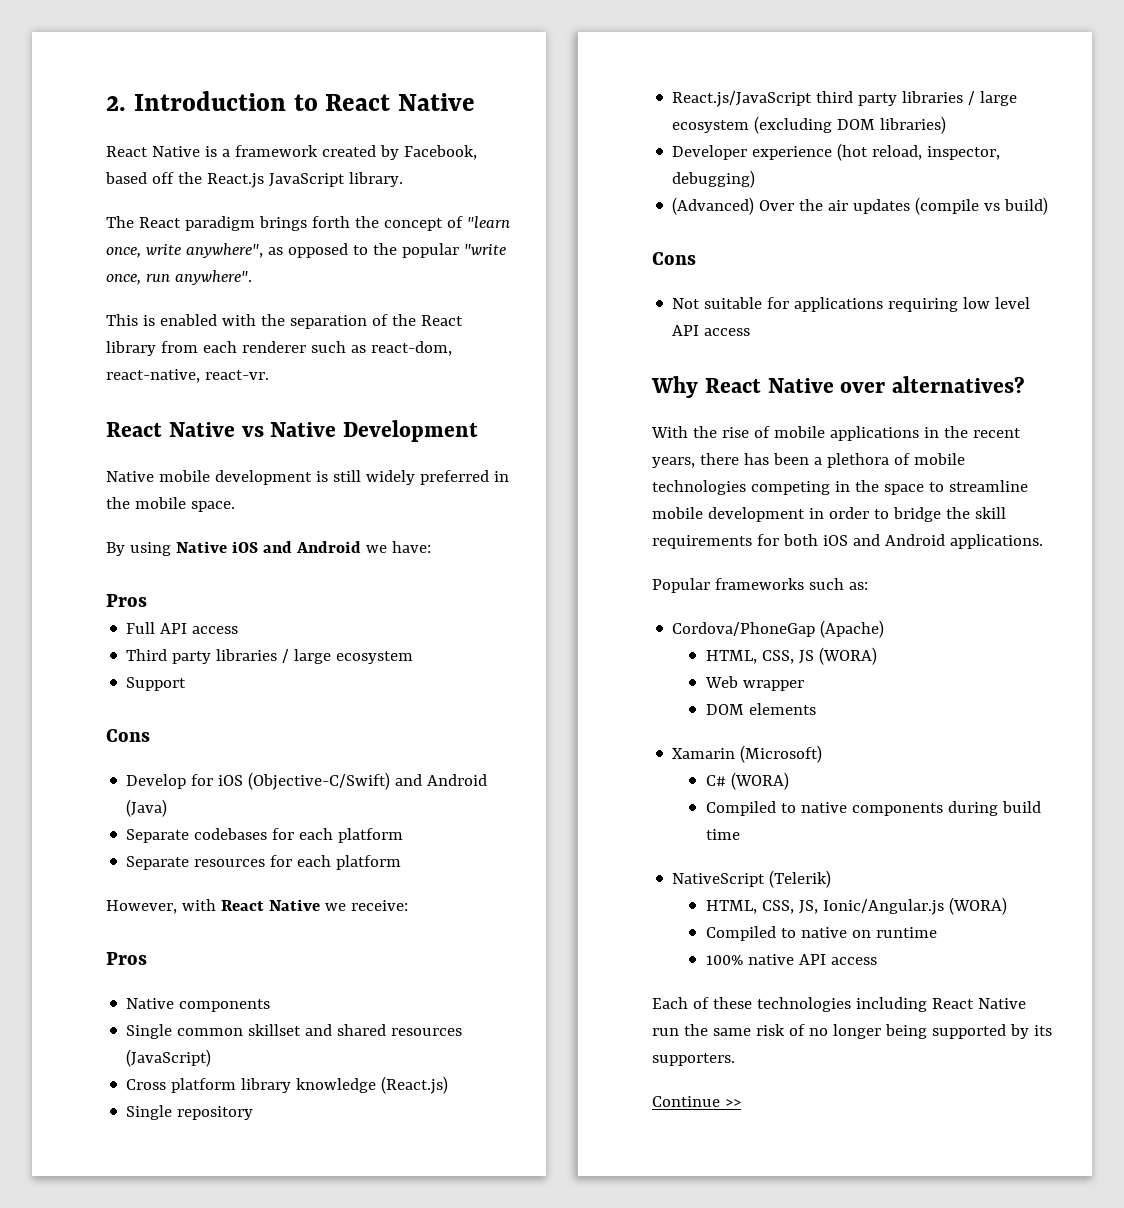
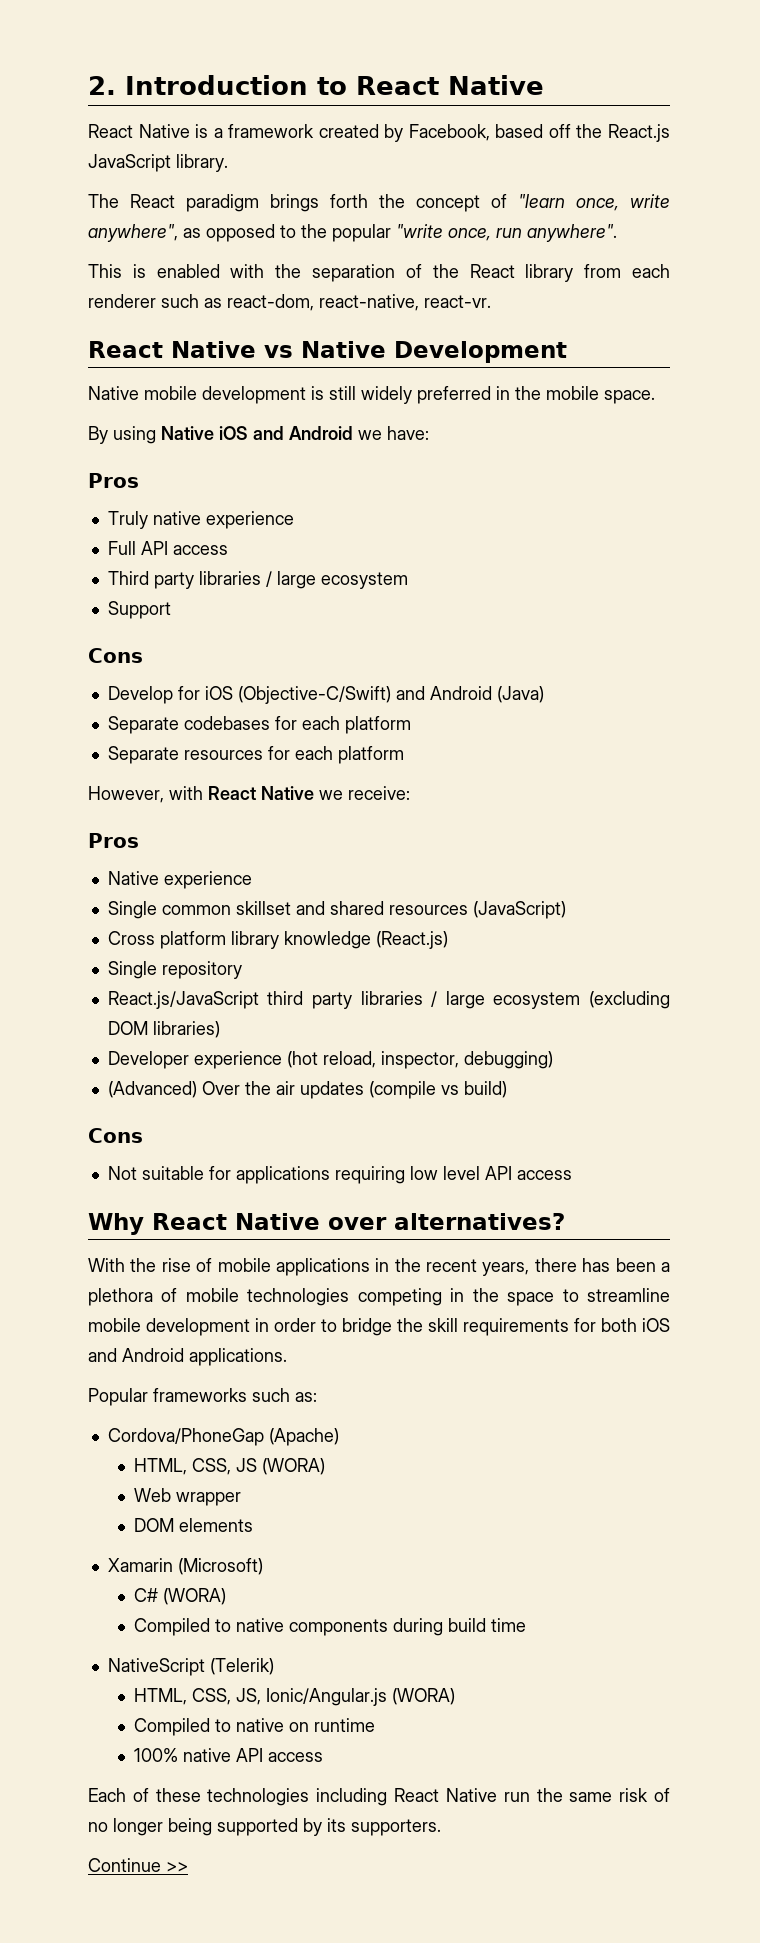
(147, 600) none -> [107,511,294,529] // Truly native experience
[179,999,271,1012] components -> [163,871,252,889] experience

